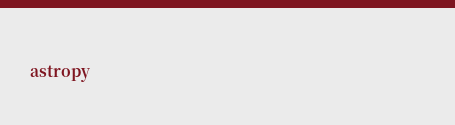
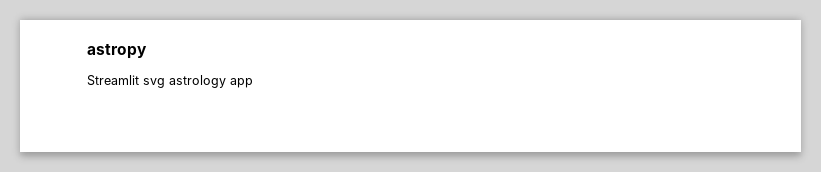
(90, 73) none -> [87,75,253,88] // Streamlit svg astrology app

